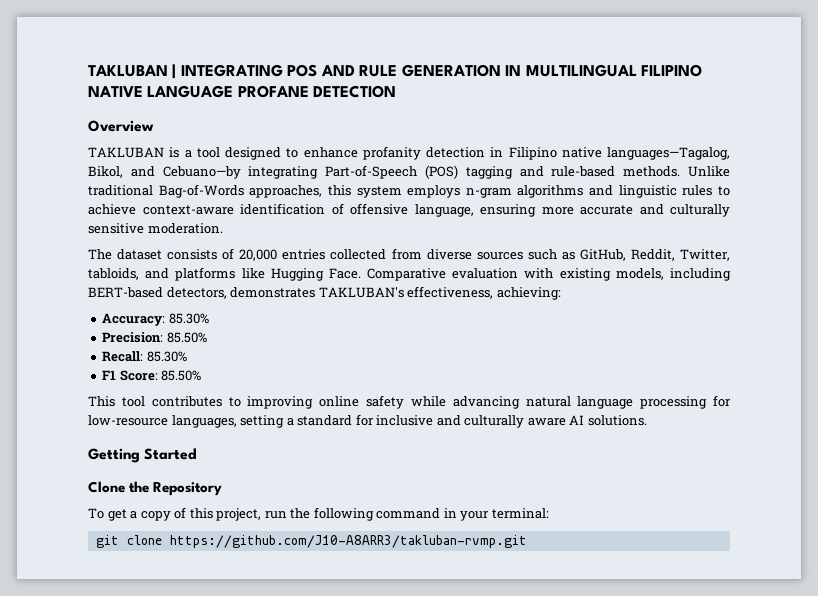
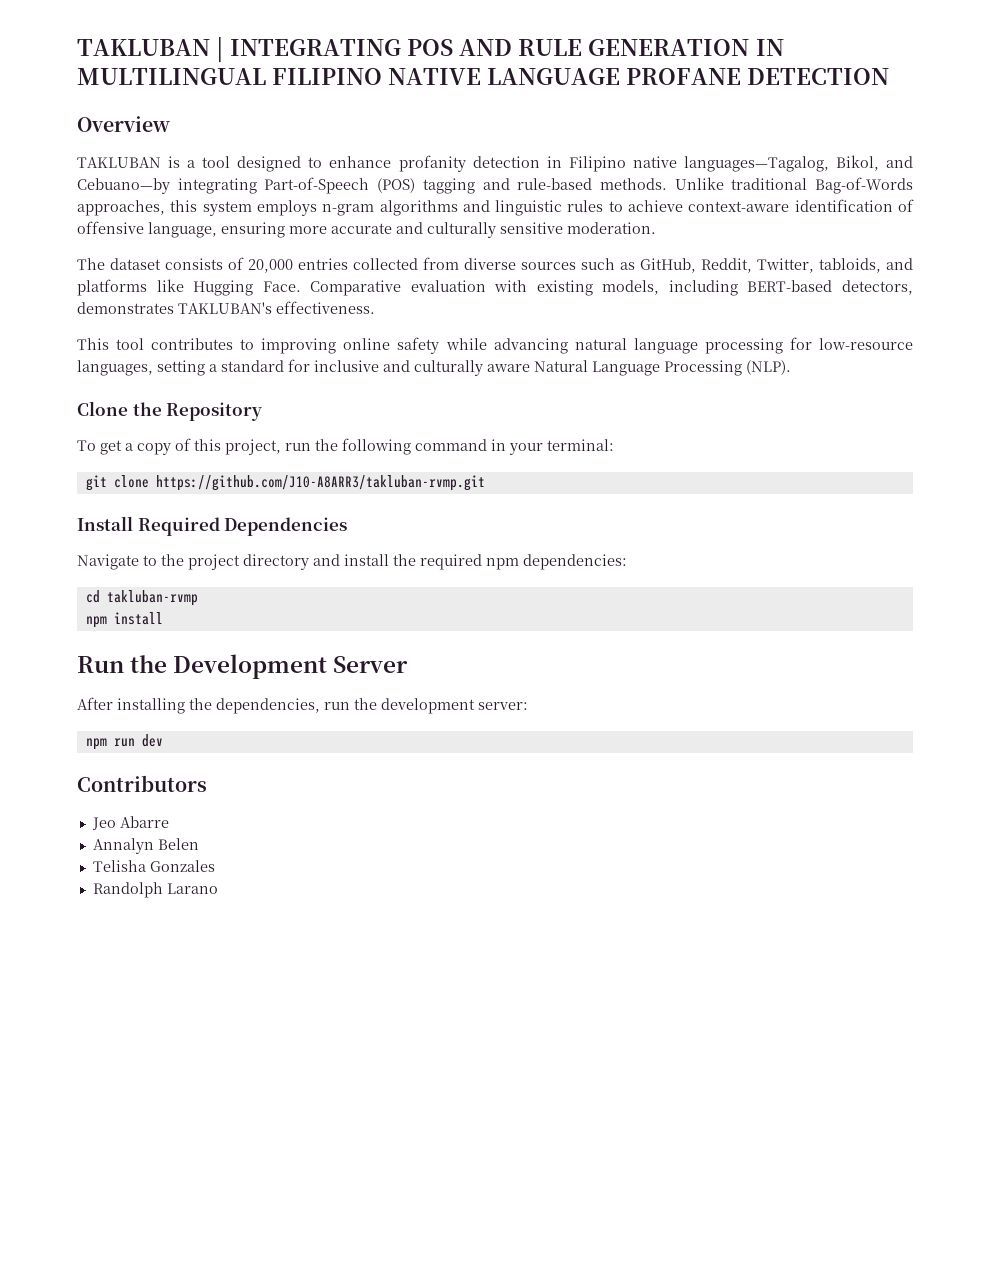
[407,286,561,300] [102,313,209,326] [102,332,207,343] [102,351,187,362] [102,370,202,381] effectiveness, achieving: // Accuracy: 85.30% // Precision: 85.50% // Recall: 85.30% // F1 Score: 85.50% -> [276,301,375,314] effectiveness.
[569,415,647,426] [88,448,198,463] AI solutions. // Getting Started -> [534,360,791,376] Natural Language Processing (NLP).
(527, 541) none -> [77,516,348,536] [77,554,627,570] [85,590,198,606] [85,612,163,628] [77,654,409,679] [77,697,528,714] [85,734,163,750] [77,775,207,792] [91,816,169,830] [92,838,199,854] [92,860,215,872] [92,882,218,898] // Install Required Dependencies // Navigate to the project directory and install the required npm dependencies: // cd takluban-rvmp // npm install // Run the Development Server // After installing the dependencies, run the development server: // npm run dev // Contributors // Jeo Abarre // Annalyn Belen // Telisha Gonzales // Randolph Larano

